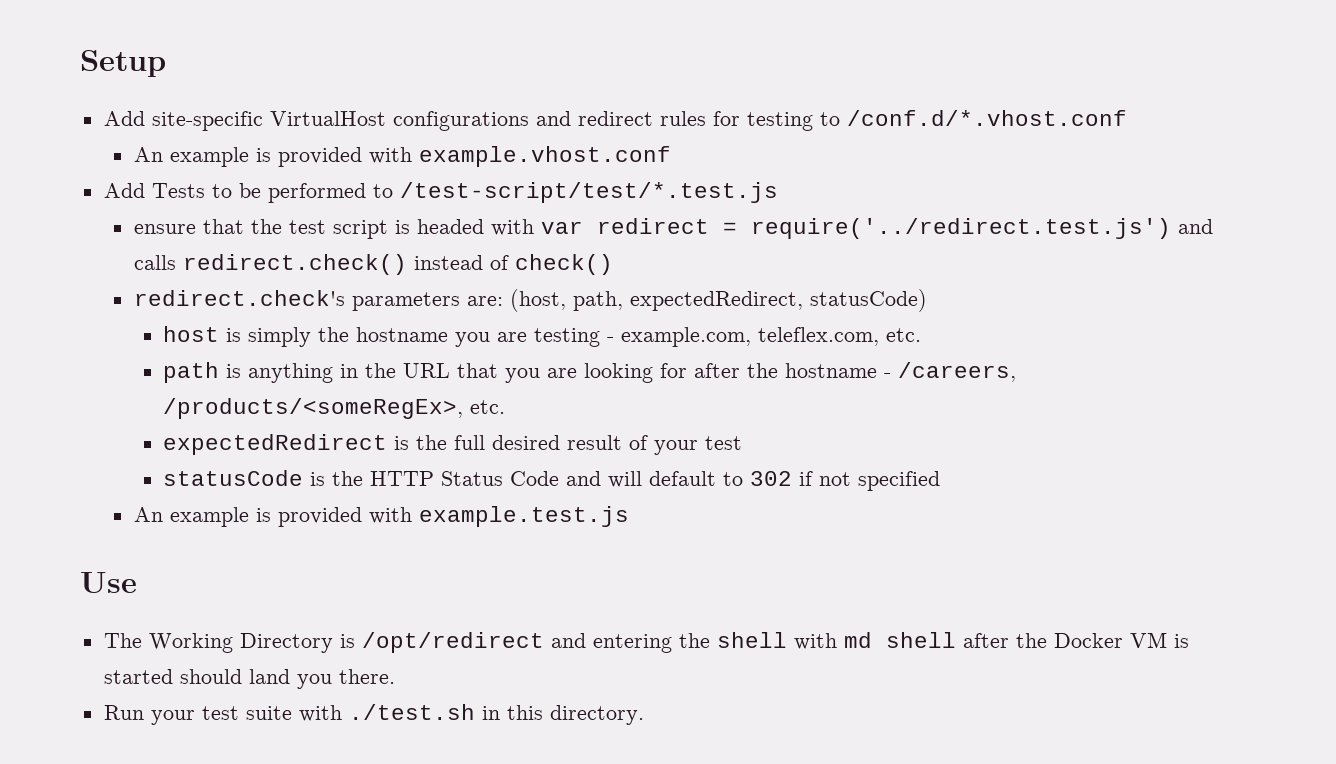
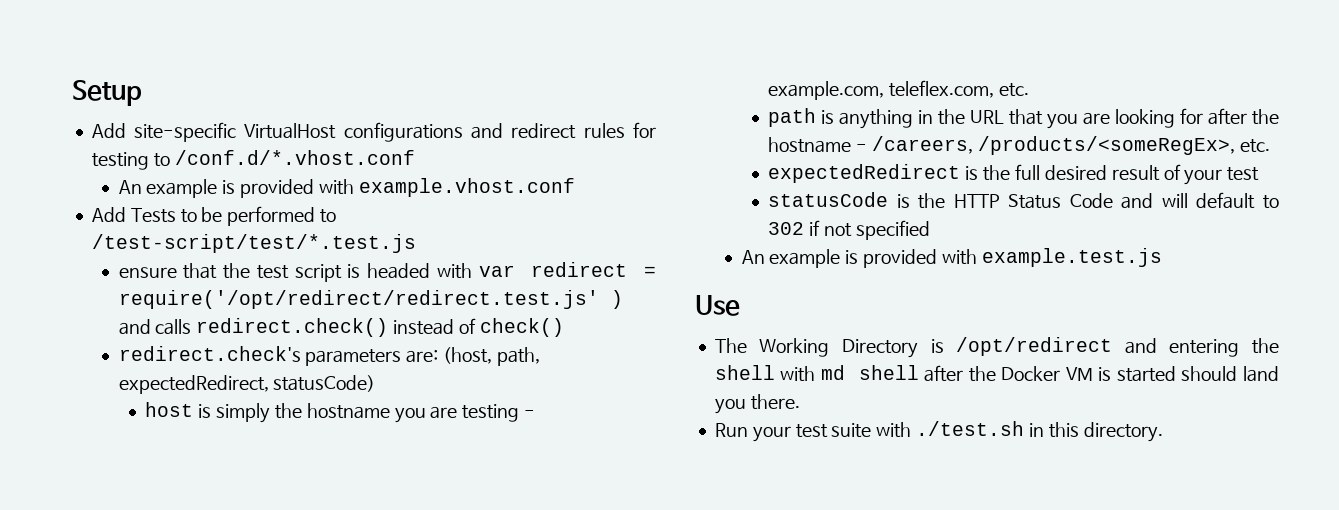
[750,218,1171,239] require('../redirect.test.js') -> [118,290,623,309] require('/opt/redirect/redirect.test.js' )

